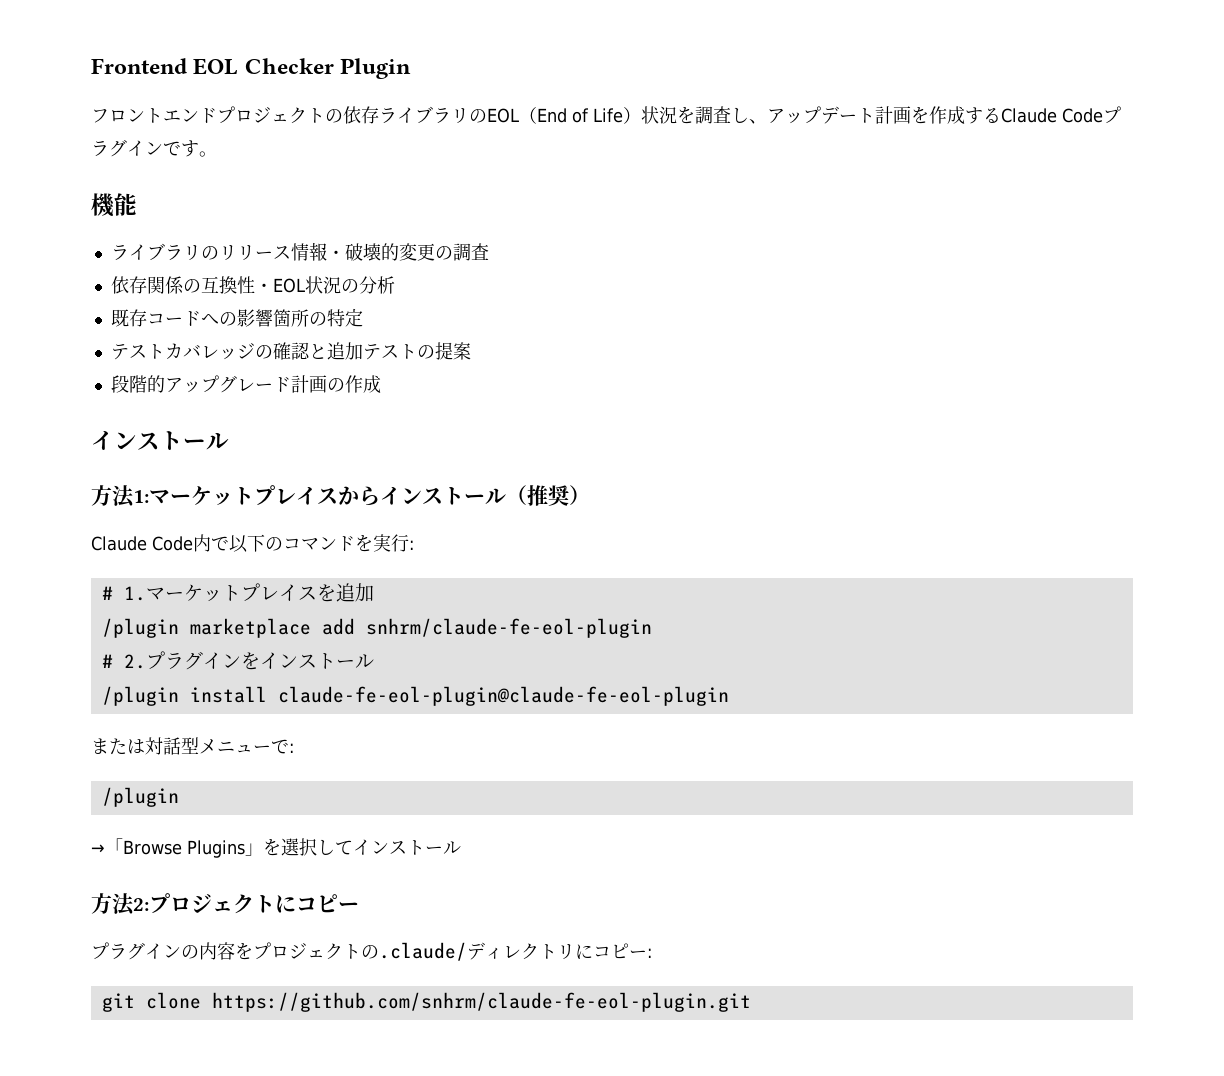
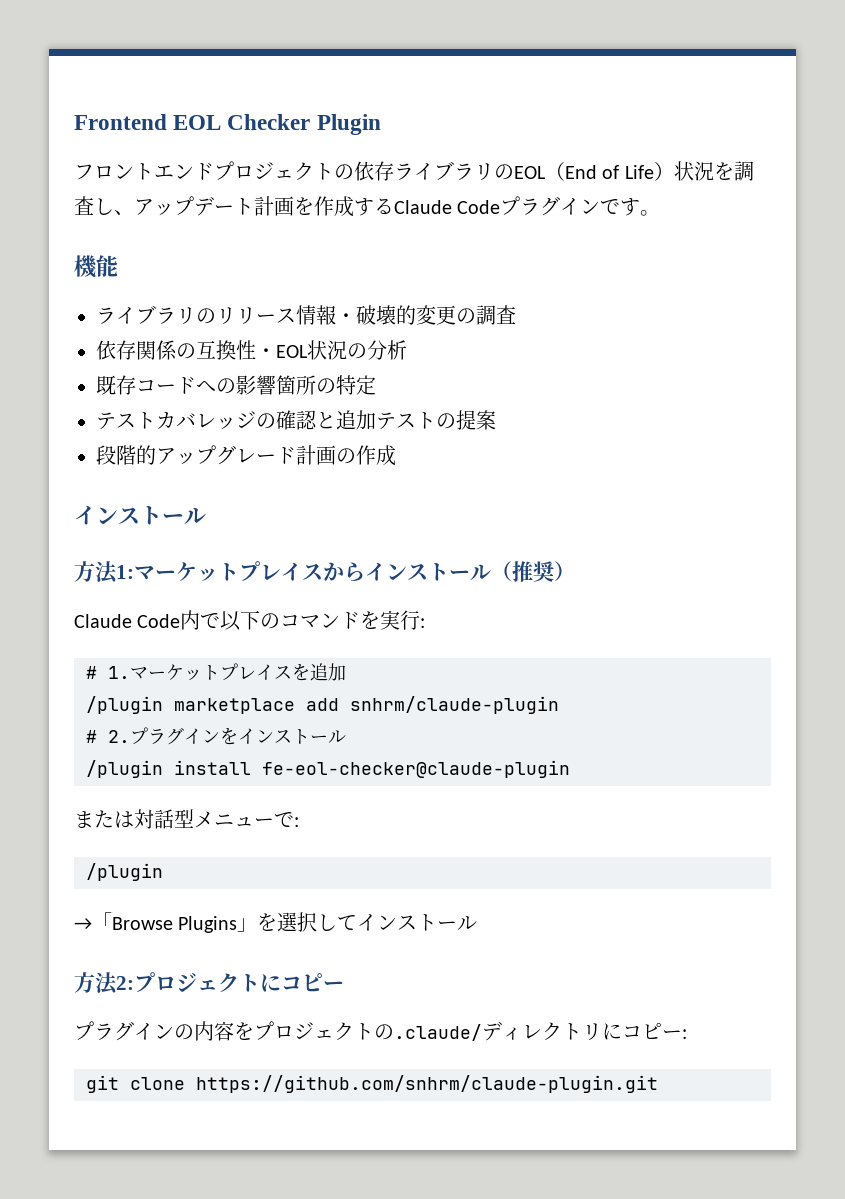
[365,618,652,638] snhrm/claude-fe-eol-plugin -> [350,696,559,714] snhrm/claude-plugin
[277,686,729,706] claude-fe-eol-plugin@claude-fe-eol-plugin -> [262,760,570,778] fe-eol-checker@claude-plugin
[211,992,751,1012] https://github.com/snhrm/claude-fe-eol-plugin.git -> [196,1075,658,1093] https://github.com/snhrm/claude-plugin.git

